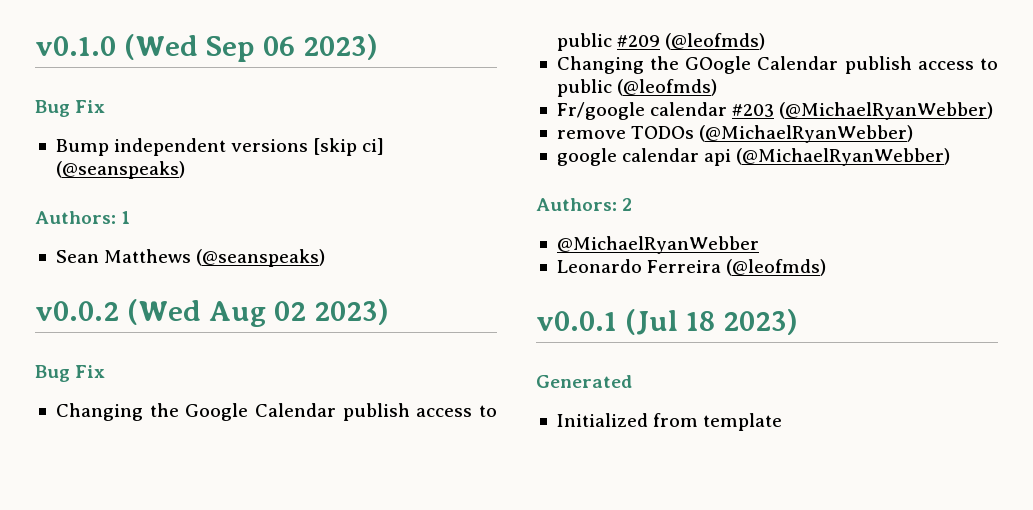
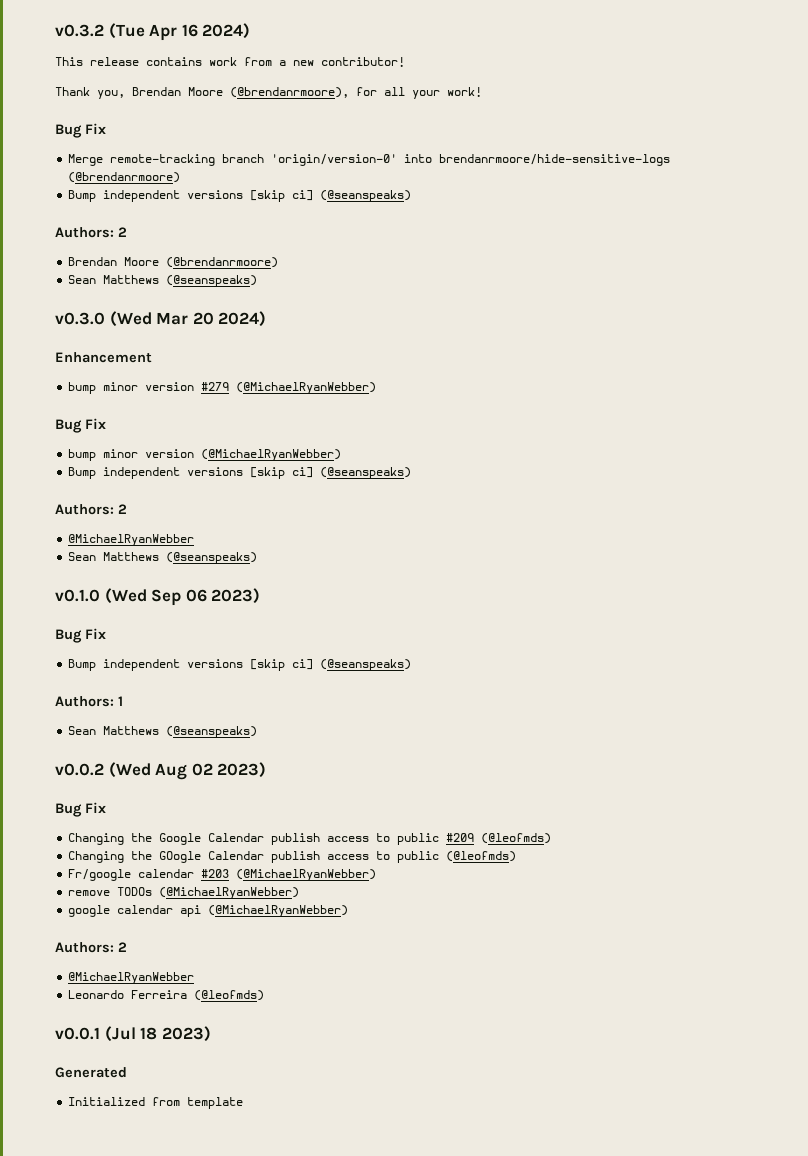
(35, 46) none -> [55,23,251,41] [55,57,405,67] [55,87,482,99] [55,123,106,138] [68,154,671,166] [68,172,181,183] [68,190,412,202] [55,227,127,238] [68,257,279,268] [68,275,258,287] [55,311,267,327] [55,352,152,363] [68,382,377,394] [55,418,106,433] [68,449,342,461] [68,467,412,479] [55,504,127,515] [68,534,195,546] [68,552,258,564] v0.3.2 (Tue Apr 16 2024) // This release contains work from a new contributor! // Thank you, Brendan Moore (@brendanrmoore), for all your work! // Bug Fix // Merge remote-tracking branch 'origin/version-0' into brendanrmoore/hide-sensitive-logs (@brendanrmoore) // Bump independent versions [skip ci] (@seanspeaks) // Authors: 2 // Brendan Moore (@brendanrmoore) // Sean Matthews (@seanspeaks) // v0.3.0 (Wed Mar 20 2024) // Enhancement // bump minor version #279 (@MichaelRyanWebber) // Bug Fix // bump minor version (@MichaelRyanWebber) // Bump independent versions [skip ci] (@seanspeaks) // Authors: 2 // @MichaelRyanWebber // Sean Matthews (@seanspeaks) //

